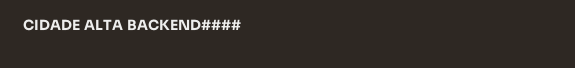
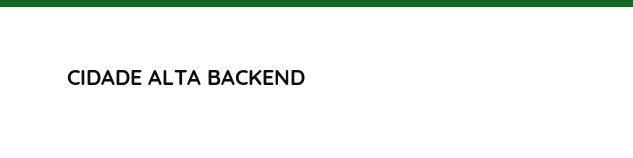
[126,19,241,31] BACKEND#### -> [207,69,305,85] BACKEND

